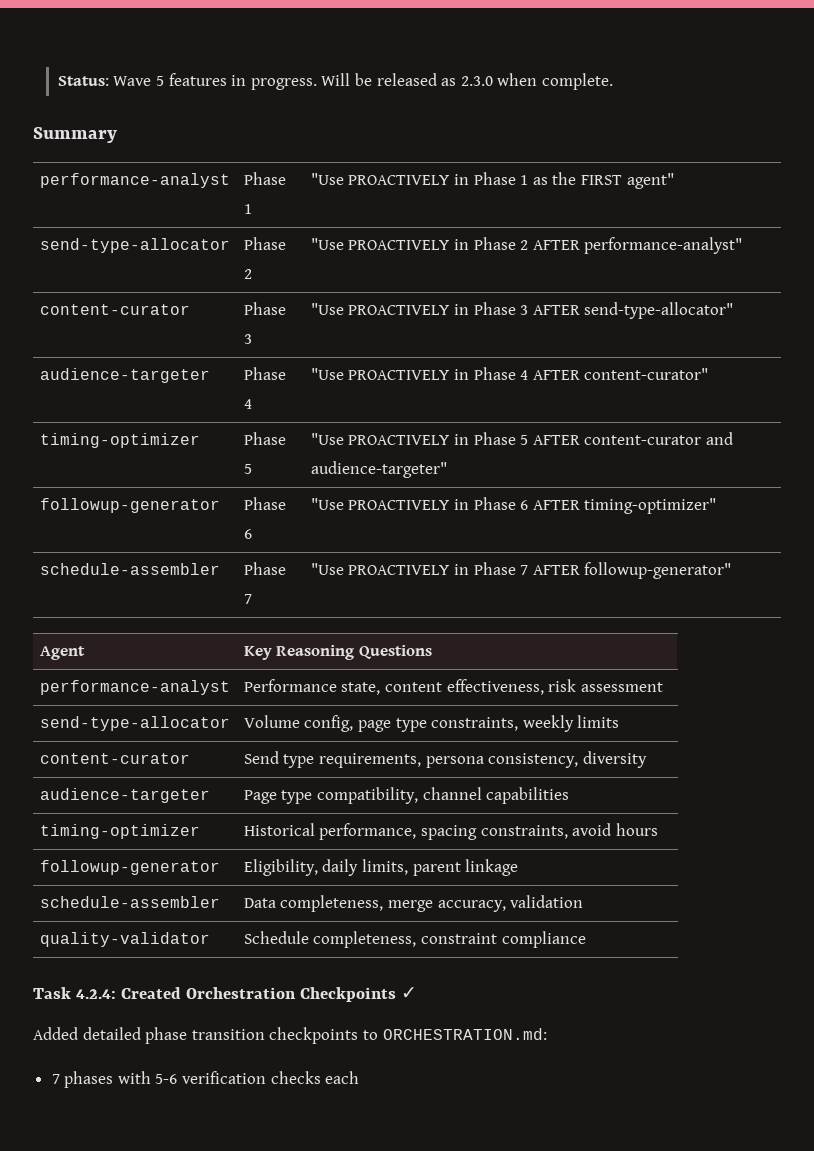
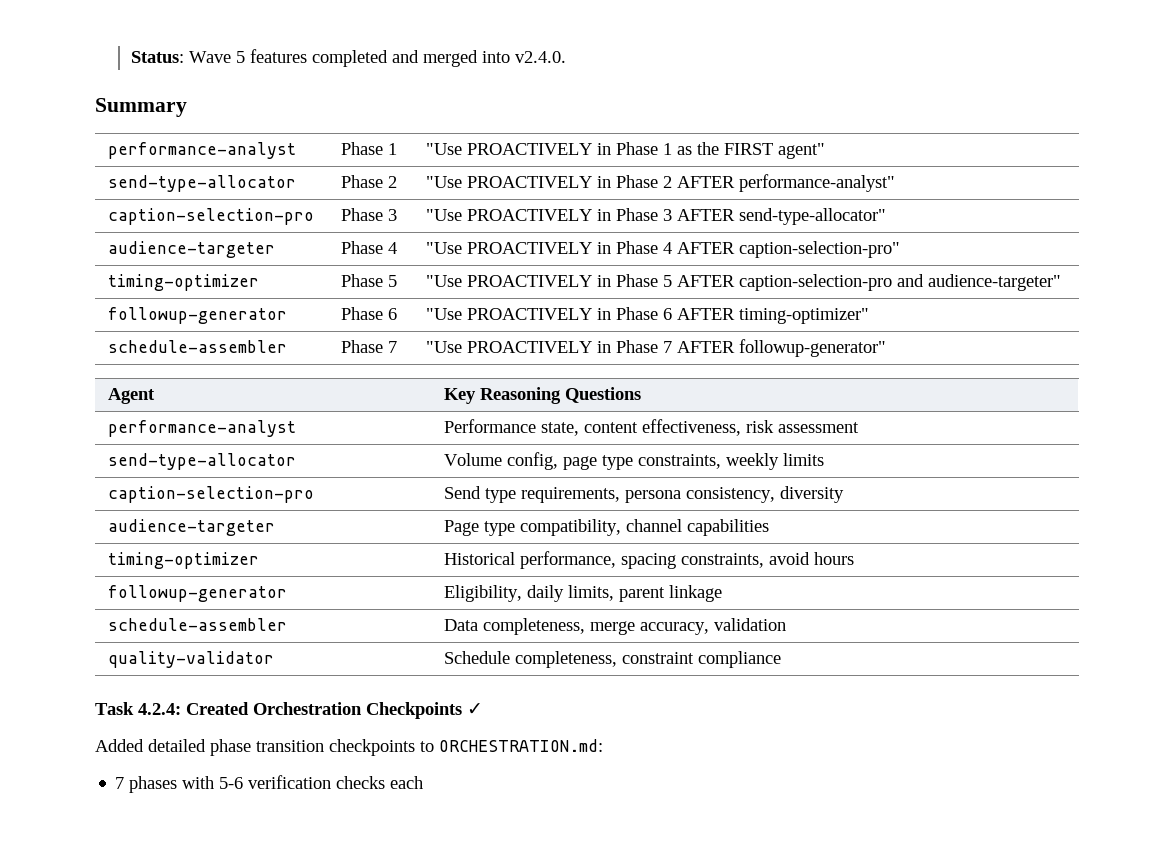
[231,73,613,90] in progress. Will be released as 2.3.0 when complete. -> [311,50,566,67] completed and merged into v2.4.0.
[39,304,190,315] content-curator -> [108,208,315,225] caption-selection-pro
[584,368,709,380] content-curator" -> [739,241,901,258] caption-selection-pro"
[584,435,702,445] content-curator -> [739,274,893,291] caption-selection-pro
[39,753,190,764] content-curator -> [108,486,315,503] caption-selection-pro

